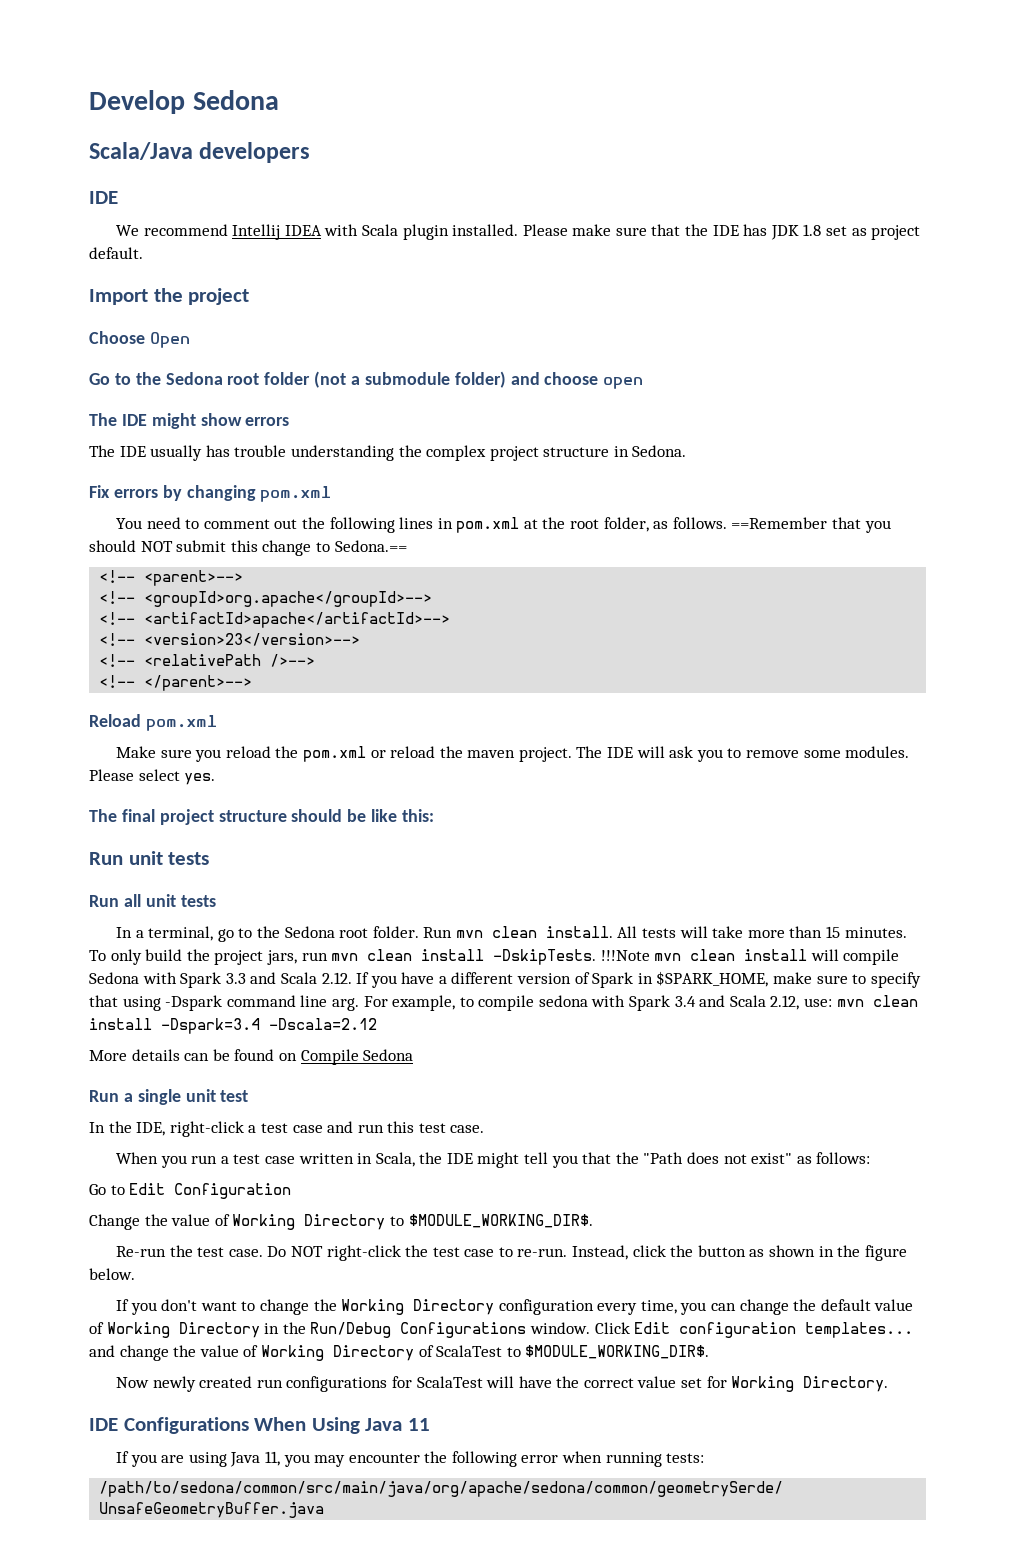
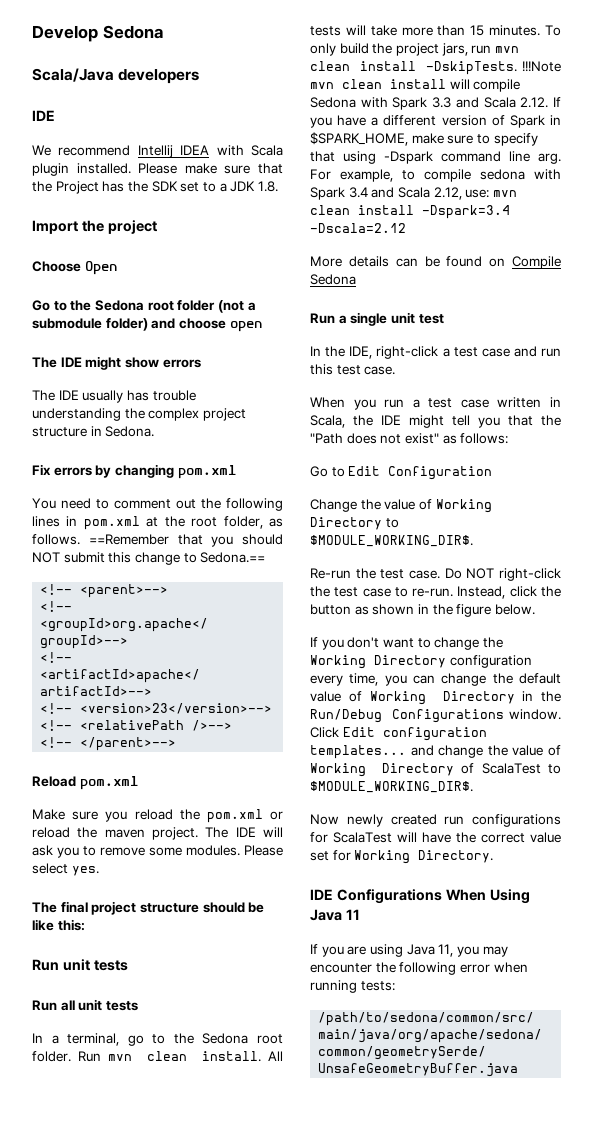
[712,224,921,240] [89,247,143,259] IDE has JDK 1.8 set as project default. -> [55,181,278,194] Project has the SDK set to a JDK 1.8.

